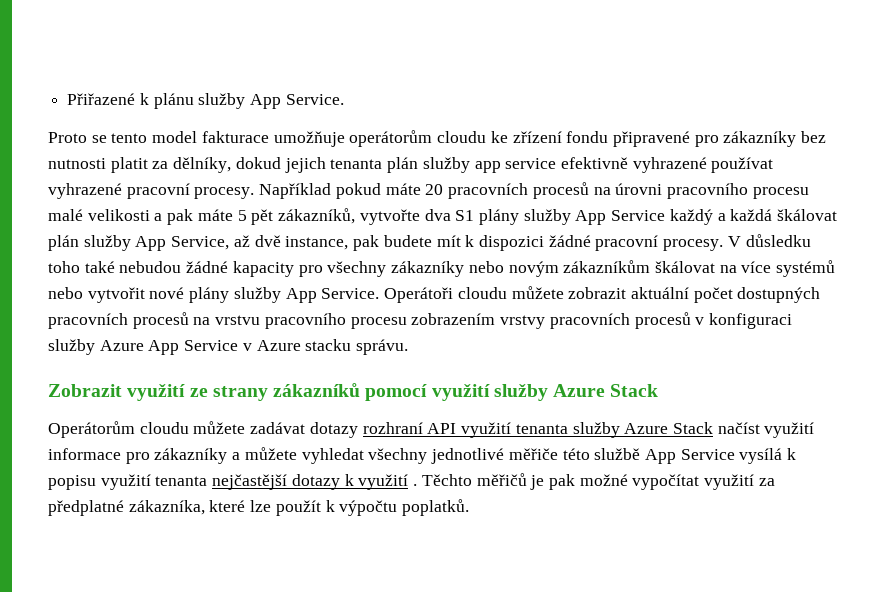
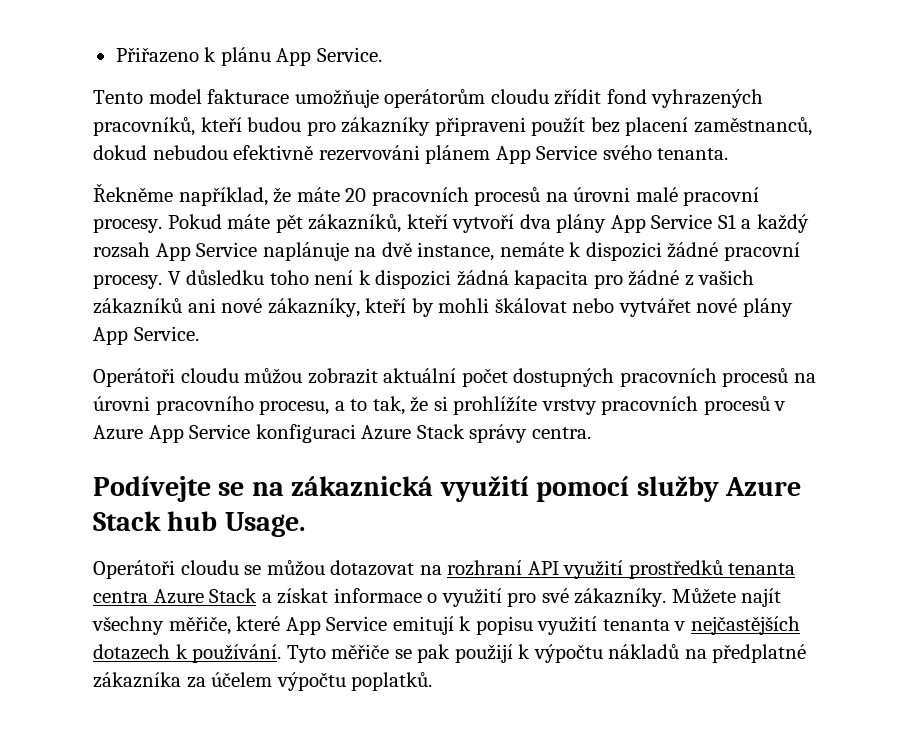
[67,93,136,105] Přiřazené -> [115,47,199,63] Přiřazeno
[198,93,344,109] [48,132,148,143] služby App Service. // Proto se tento -> [276,47,382,66] [93,90,143,104] App Service. // Tento
[490,131,827,147] [48,157,774,173] [48,183,381,199] ke zřízení fondu připravené pro zákazníky bez nutnosti platit za dělníky, dokud jejich tenanta plán služby app service efektivně vyhrazené používat vyhrazené pracovní procesy. Například pokud -> [554,89,764,108] [93,117,812,136] [93,145,729,164] [93,183,292,206] zřídit fond vyhrazených pracovníků, kteří budou pro zákazníky připraveni použít bez placení zaměstnanců, dokud nebudou efektivně rezervováni plánem App Service svého tenanta. // Řekněme například, že
[666,183,809,199] [48,208,838,225] [48,235,461,251] pracovního procesu malé velikosti a pak máte 5 pět zákazníků, vytvořte dva S1 plány služby App Service každý a každá škálovat plán služby App Service, až dvě instance, pak budete mít -> [635,187,760,206] [93,214,809,233] [93,242,564,261] malé pracovní procesy. Pokud máte pět zákazníků, kteří vytvoří dva plány App Service S1 a každý rozsah App Service naplánuje na dvě instance, nemáte
[84,260,836,277] [48,287,145,303] také nebudou žádné kapacity pro všechny zákazníky nebo novým zákazníkům škálovat na více systémů nebo vytvořit -> [314,270,755,289] [93,298,691,317] není k dispozici žádná kapacita pro žádné z vašich zákazníků ani nové zákazníky, kteří by mohli škálovat nebo vytvářet
[233,286,564,303] služby App Service. Operátoři cloudu můžete -> [93,326,199,345] [93,368,303,387] App Service. // Operátoři cloudu můžou
[215,313,496,329] vrstvu pracovního procesu zobrazením -> [93,396,538,415] úrovni pracovního procesu, a to tak, že si prohlížíte
[708,313,792,329] [48,339,95,355] konfiguraci služby -> (786, 406) none
[242,339,409,355] [48,383,659,401] [48,421,815,438] [48,447,783,464] v Azure stacku správu. // Zobrazit využití ze strany zákazníků pomocí využití služby Azure Stack // Operátorům cloudu můžete zadávat dotazy rozhraní API využití tenanta služby Azure Stack načíst využití informace pro zákazníky a můžete vyhledat všechny jednotlivé měřiče této službě App Service vysílá -> [255,424,591,443] [93,476,801,502] [93,511,305,537] [93,560,796,579] [93,588,782,607] [92,616,454,635] konfiguraci Azure Stack správy centra. // Podívejte se na zákaznická využití pomocí služby Azure Stack hub Usage. // Operátoři cloudu se můžou dotazovat na rozhraní API využití prostředků tenanta centra Azure Stack a získat informace o využití pro své zákazníky. Můžete najít všechny měřiče, které App Service emitují
[212,473,775,490] [48,500,335,516] nejčastější dotazy k využití . Těchto měřičů je pak možné vypočítat využití za předplatné zákazníka, které lze použít k -> [674,616,800,635] [93,644,807,663] [93,672,273,688] v nejčastějších dotazech k používání. Tyto měřiče se pak použijí k výpočtu nákladů na předplatné zákazníka za účelem

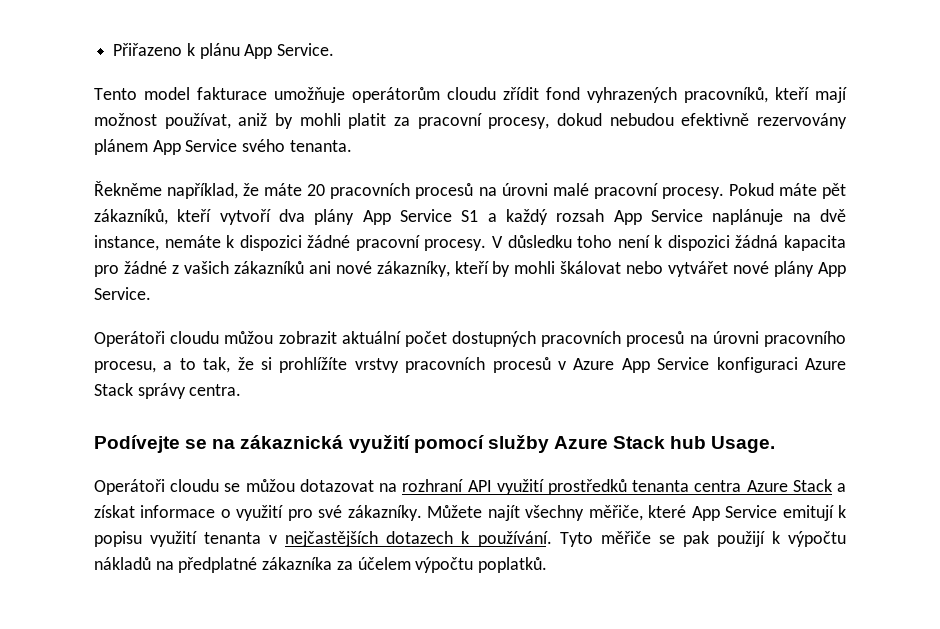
[247,117,812,136] budou pro zákazníky připraveni použít bez placení zaměstnanců, -> [815,87,847,103] [94,113,550,129] mají možnost používat, aniž by mohli platit za pracovní procesy,
[318,145,420,161] rezervováni -> [757,113,848,129] rezervovány

